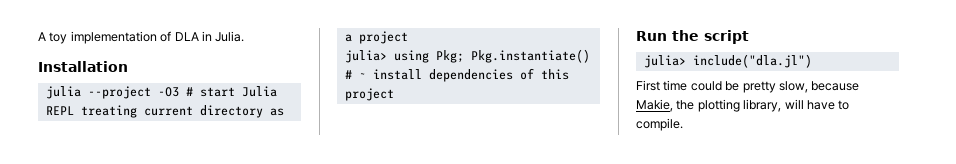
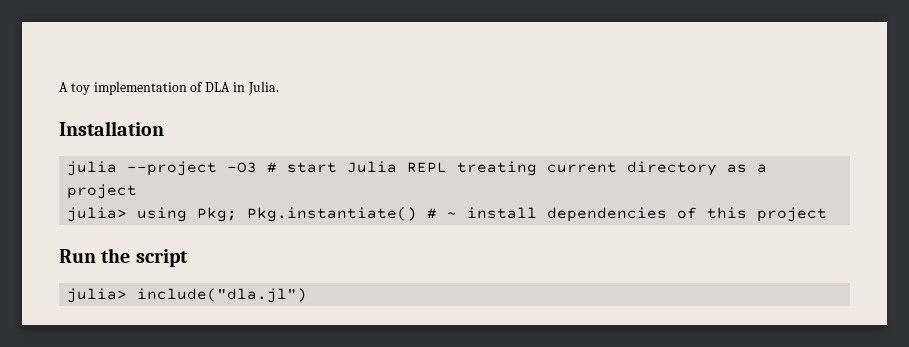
[636,80,860,93] [636,99,850,112] [636,118,683,131] // First time could be pretty slow, because Makie, the plotting library, will have to compile. -> (308, 295) none

